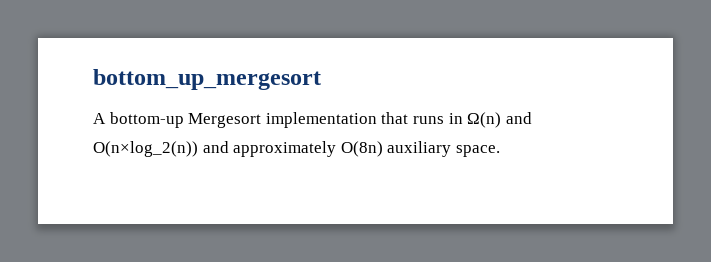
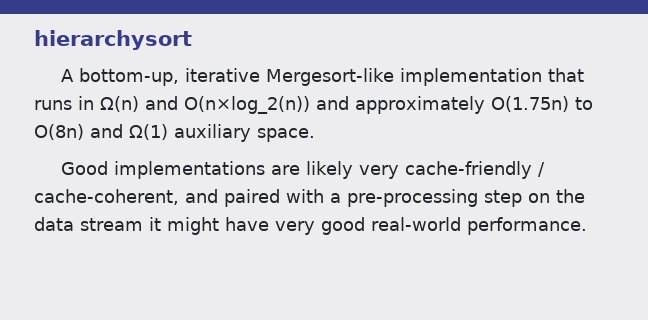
[93,69,321,90] bottom_up_mergesort -> [34,30,192,50] hierarchysort
[109,112,262,128] bottom-up Mergesort -> [78,68,394,86] bottom-up, iterative Mergesort-like
[340,141,500,157] O(8n) auxiliary space. -> [491,96,593,112] [34,124,315,142] [60,161,545,179] [34,189,585,207] [34,217,587,235] O(1.75n) to O(8n) and Ω(1) auxiliary space. // Good implementations are likely very cache-friendly / cache-coherent, and paired with a pre-processing step on the data stream it might have very good real-world performance.

